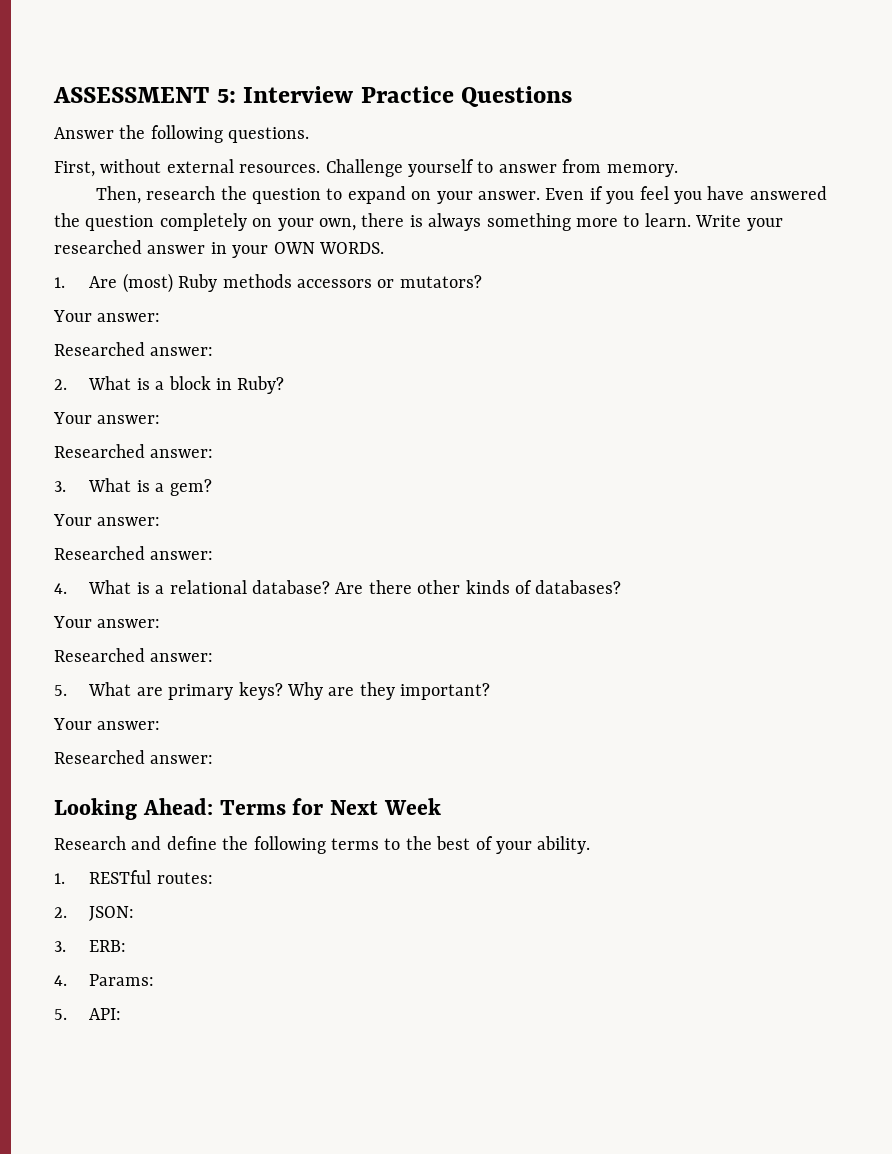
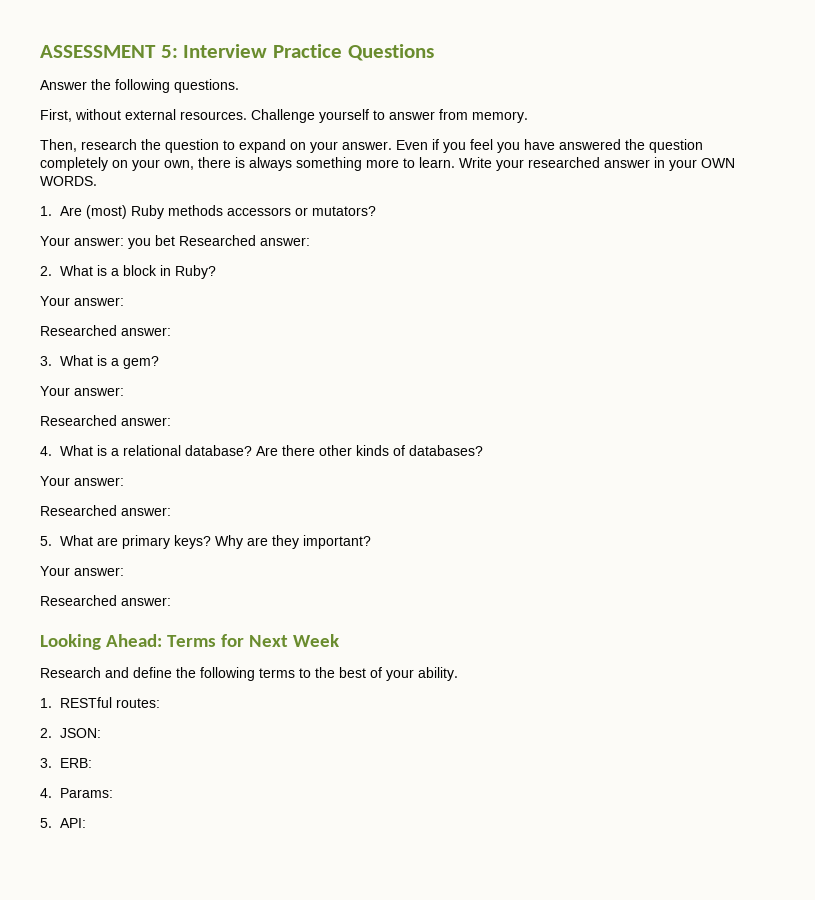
(161, 317) // -> [128,235,175,249] you bet

